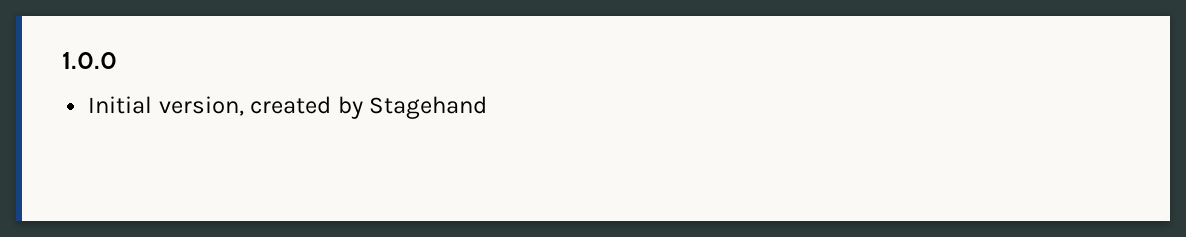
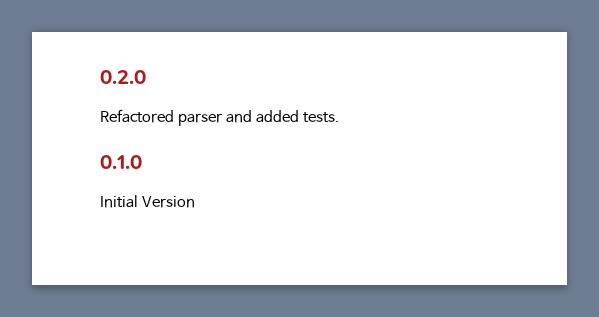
[62,52,117,69] [88,96,488,119] 1.0.0 // Initial version, created by Stagehand -> [100,70,146,84] [100,109,339,126] [100,155,142,169] [100,195,195,208] 0.2.0 // Refactored parser and added tests. // 0.1.0 // Initial Version

